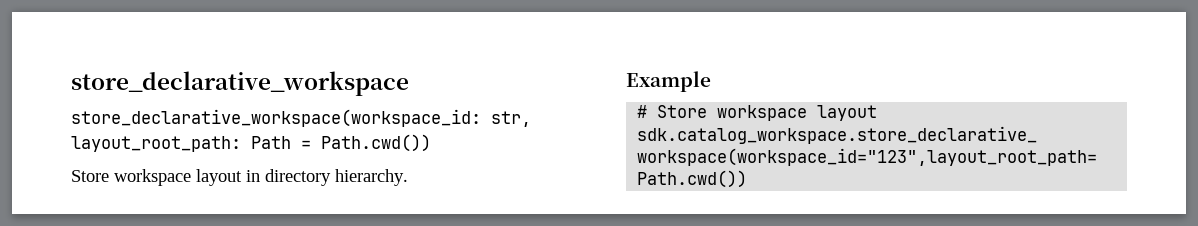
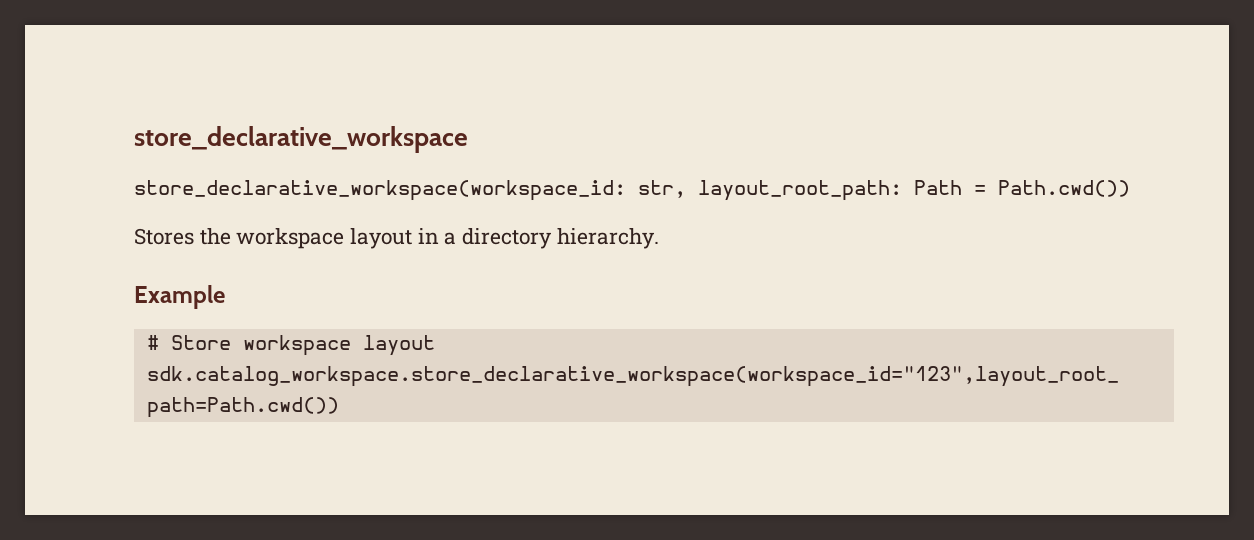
[71,170,109,182] Store -> [134,228,231,245] Stores the
(260, 176) none -> [444,232,457,245] a

